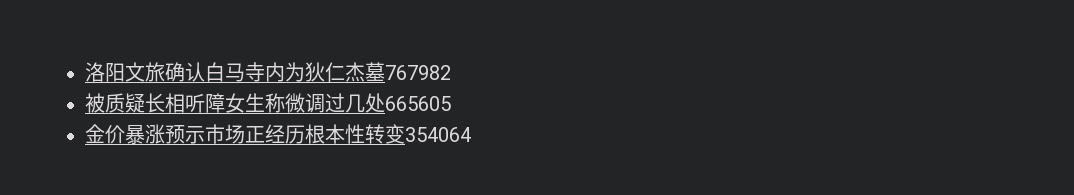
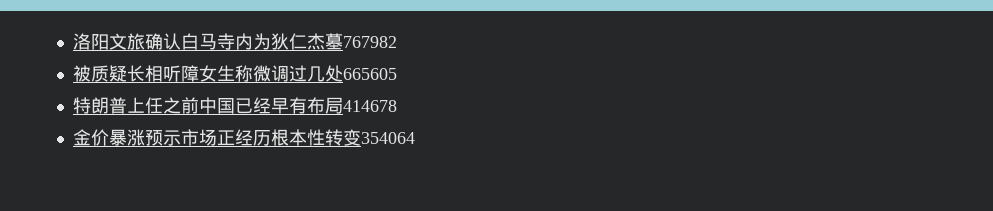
(451, 103) none -> [72,97,397,114] // 特朗普上任之前中国已经早有布局414678

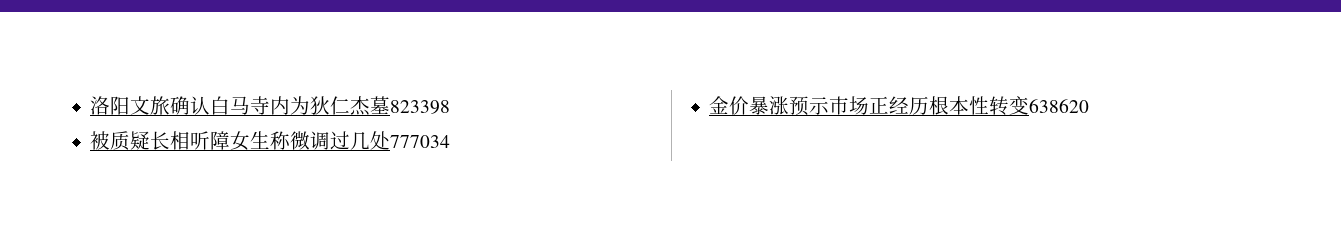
[342,36,397,48] 767982 -> [390,100,451,114] 823398
[342,68,397,80] [72,97,397,114] 665605 // 特朗普上任之前中国已经早有布局414678 -> [390,135,451,148] 777034
[360,132,415,144] 354064 -> [1029,99,1090,113] 638620

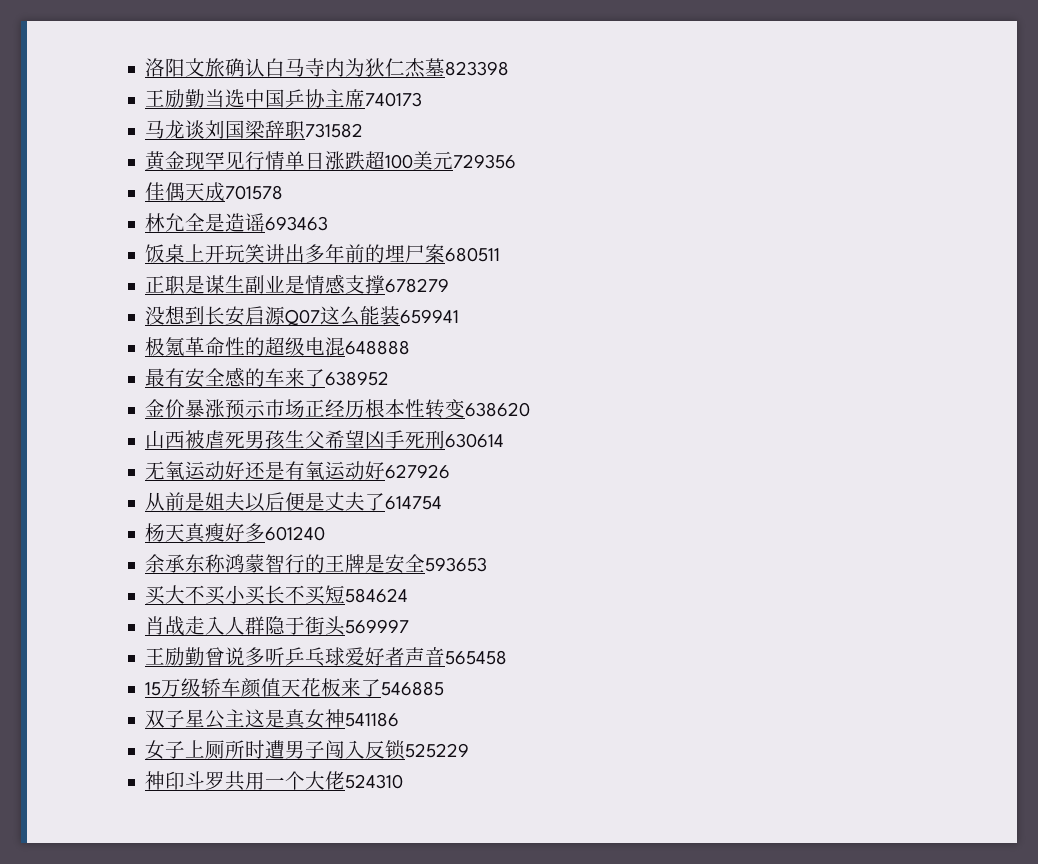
[90,131,451,151] 被质疑长相听障女生称微调过几处777034 -> [145,89,423,108] [145,120,364,140] [145,151,517,171] [145,182,284,202] [145,213,329,232] [145,244,501,263] [145,275,450,295] [145,305,460,326] [145,337,411,356] [145,368,390,388] 王励勤当选中国乒协主席740173 // 马龙谈刘国梁辞职731582 // 黄金现罕见行情单日涨跌超100美元729356 // 佳偶天成701578 // 林允全是造谣693463 // 饭桌上开玩笑讲出多年前的埋尸案680511 // 正职是谋生副业是情感支撑678279 // 没想到长安启源Q07这么能装659941 // 极氪革命性的超级电混648888 // 最有安全感的车来了638952
(1090, 106) none -> [145,430,505,450] [145,461,451,481] [145,492,443,512] [145,523,326,543] [145,554,488,574] [145,585,409,605] [145,616,410,636] [145,647,508,667] [145,678,445,698] [145,709,400,729] [145,740,470,760] [145,771,404,791] // 山西被虐死男孩生父希望凶手死刑630614 // 无氧运动好还是有氧运动好627926 // 从前是姐夫以后便是丈夫了614754 // 杨天真瘦好多601240 // 余承东称鸿蒙智行的王牌是安全593653 // 买大不买小买长不买短584624 // 肖战走入人群隐于街头569997 // 王励勤曾说多听乒乓球爱好者声音565458 // 15万级轿车颜值天花板来了546885 // 双子星公主这是真女神541186 // 女子上厕所时遭男子闯入反锁525229 // 神印斗罗共用一个大佬524310

